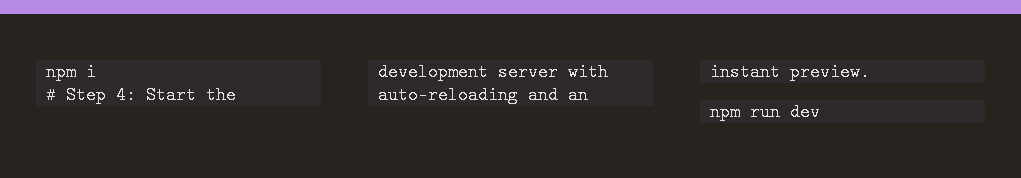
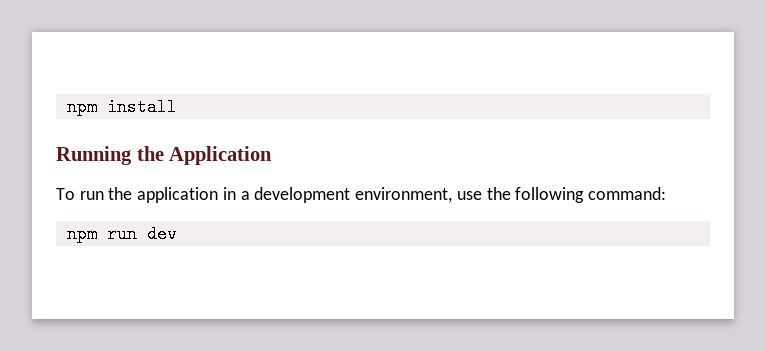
[45,63,96,81] [45,86,236,104] [377,63,608,81] [377,86,588,104] [709,63,870,81] npm i // # Step 4: Start the development server with auto-reloading and an instant preview. -> [66,98,177,116] [56,146,273,165] [56,187,666,203] npm install // Running the Application // To run the application in a development environment, use the following command:

